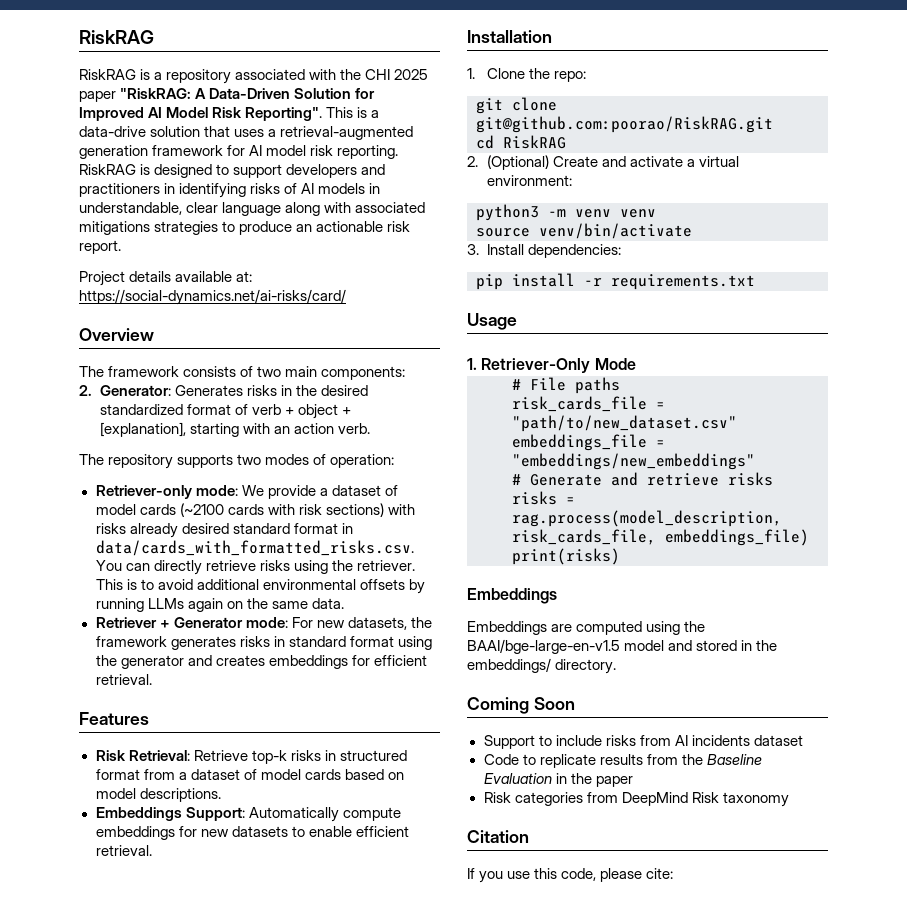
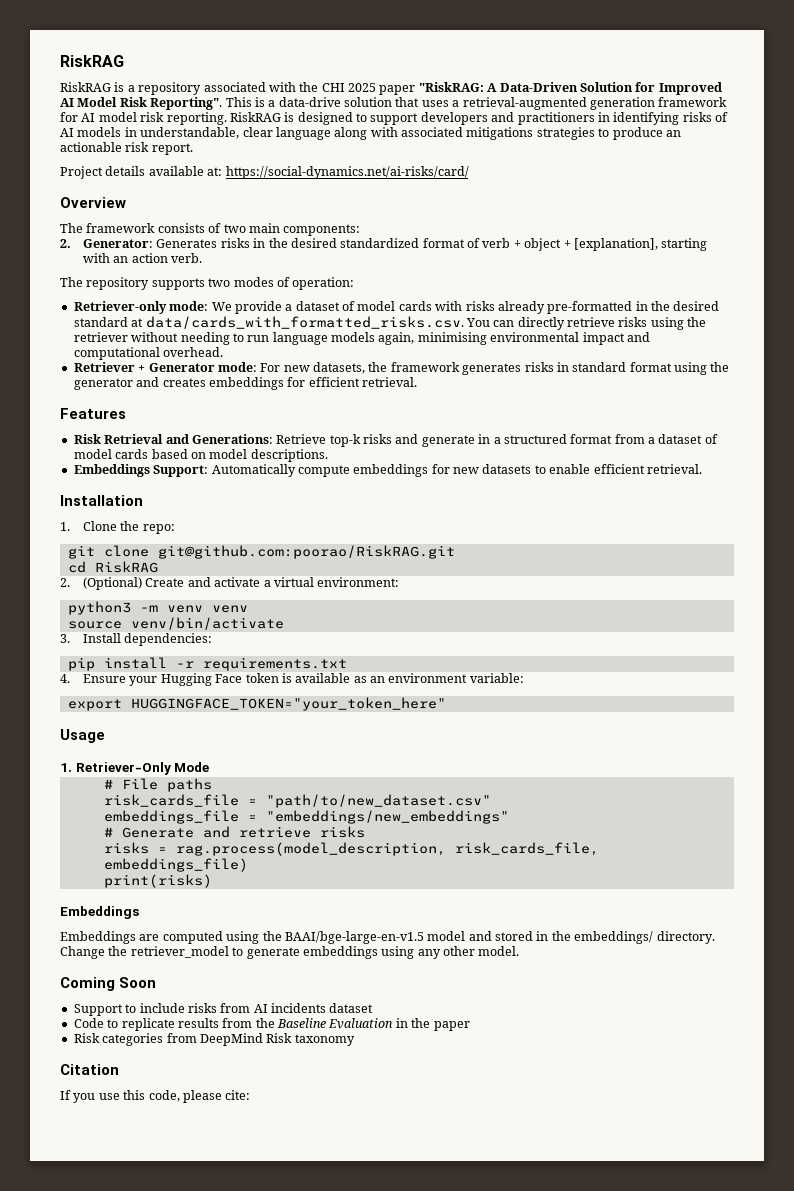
[179,503,415,517] [95,523,353,538] (~2100 cards with risk sections) with risks already desired standard format in -> [435,301,720,314] [73,317,144,327] with risks already pre-formatted in the desired standard at
[356,560,415,571] [95,579,425,594] [95,598,344,612] retriever. This is to avoid additional environmental offsets by running LLMs again on the same data. -> [73,332,650,345] [73,347,224,360] retriever without needing to run language models again, minimising environmental impact and computational overhead.
[128,750,336,764] Retrieval: Retrieve top-k risks in -> [104,434,501,447] Retrieval and Generations: Retrieve top-k risks and generate in a
(755, 282) none -> [60,673,524,686] [67,697,446,711] // 4. Ensure your Hugging Face token is available as an environment variable: // export HUGGINGFACE_TOKEN="your_token_here"
(617, 666) none -> [60,946,520,959] Change the retriever_model to generate embeddings using any other model.

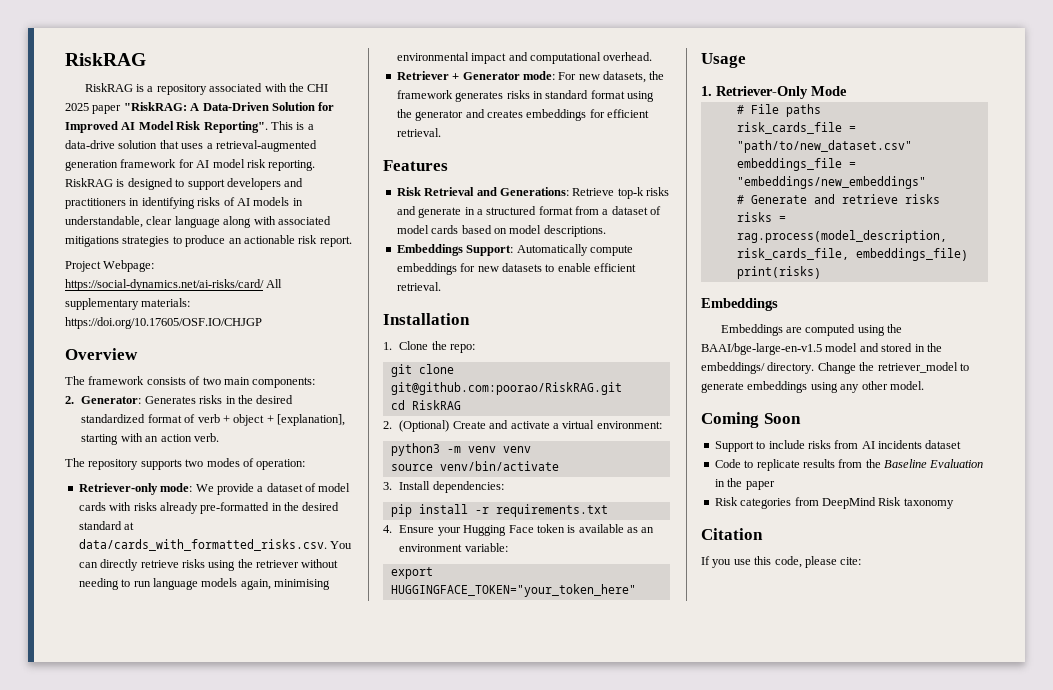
[105,166,469,179] details available at: https://social-dynamics.net/ai-risks/card/ -> [103,260,155,272] [65,279,283,291] [65,298,191,310] [65,317,262,329] Webpage: https://social-dynamics.net/ai-risks/card/ All supplementary materials: https://doi.org/10.17605/OSF.IO/CHJGP

